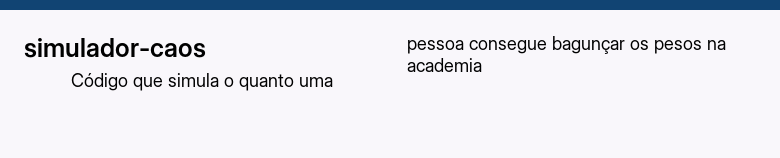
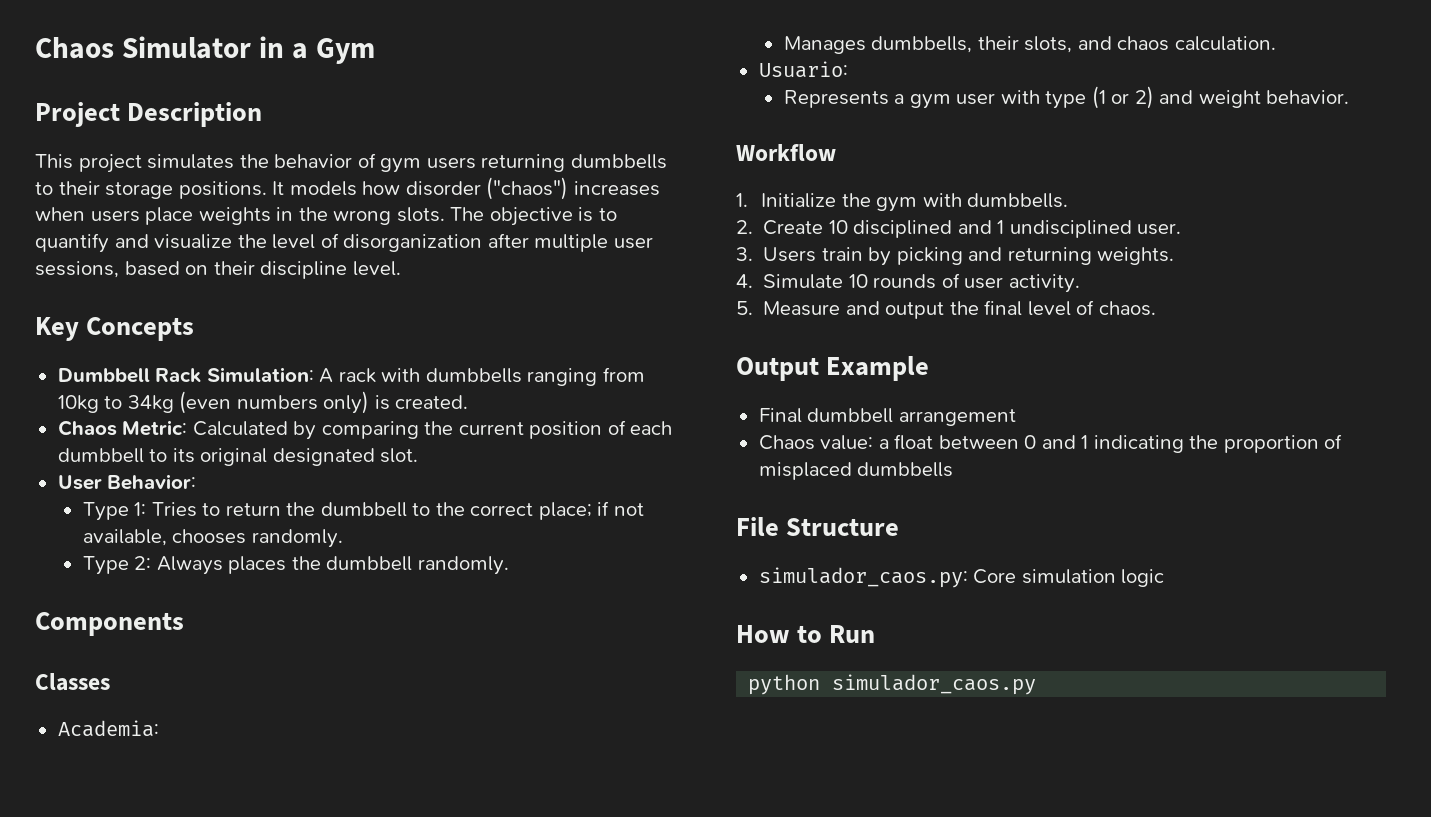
[24,38,206,58] [70,73,333,91] [407,36,726,54] [407,58,482,72] simulador-caos // Código que simula o quanto uma pessoa consegue bagunçar os pesos na academia -> [35,36,375,64] [35,102,263,127] [35,153,667,173] [35,177,660,200] [35,207,617,226] [35,233,653,253] [35,261,401,279] [35,317,195,341] [57,367,645,386] [57,391,469,414] [57,420,673,440] [57,448,419,466] [57,474,197,490] [82,501,644,521] [82,529,343,548] [82,556,509,575] [35,612,184,636] [35,673,110,691] [57,720,159,737] [783,36,1276,54] [758,61,848,78] [783,86,1350,109] [736,144,836,161] [736,193,1069,212] [736,220,1182,238] [736,247,1175,266] [736,273,1080,293] [736,300,1156,319] [736,356,930,381] [758,408,1016,426] [758,434,1343,453] [758,462,954,480] [736,517,900,536] [758,567,1165,588] [736,625,876,643] [748,674,1037,695] Chaos Simulator in a Gym // Project Description // This project simulates the behavior of gym users returning dumbbells to their storage positions. It models how disorder ("chaos") increases when users place weights in the wrong slots. The objective is to quantify and visualize the level of disorganization after multiple user sessions, based on their discipline level. // Key Concepts // Dumbbell Rack Simulation: A rack with dumbbells ranging from 10kg to 34kg (even numbers only) is created. // Chaos Metric: Calculated by comparing the current position of each dumbbell to its original designated slot. // User Behavior: // Type 1: Tries to return the dumbbell to the correct place; if not available, chooses randomly. // Type 2: Always places the dumbbell randomly. // Components // Classes // Academia: // Manages dumbbells, their slots, and chaos calculation. // Usuario: // Represents a gym user with type (1 or 2) and weight behavior. // Workflow // 1. Initialize the gym with dumbbells. // 2. Create 10 disciplined and 1 undisciplined user. // 3. Users train by picking and returning weights. // 4. Simulate 10 rounds of user activity. // 5. Measure and output the final level of chaos. // Output Example // Final dumbbell arrangement // Chaos value: a float between 0 and 1 indicating the proportion of misplaced dumbbells // File Structure // simulador_caos.py: Core simulation logic // How to Run // python simulador_caos.py

